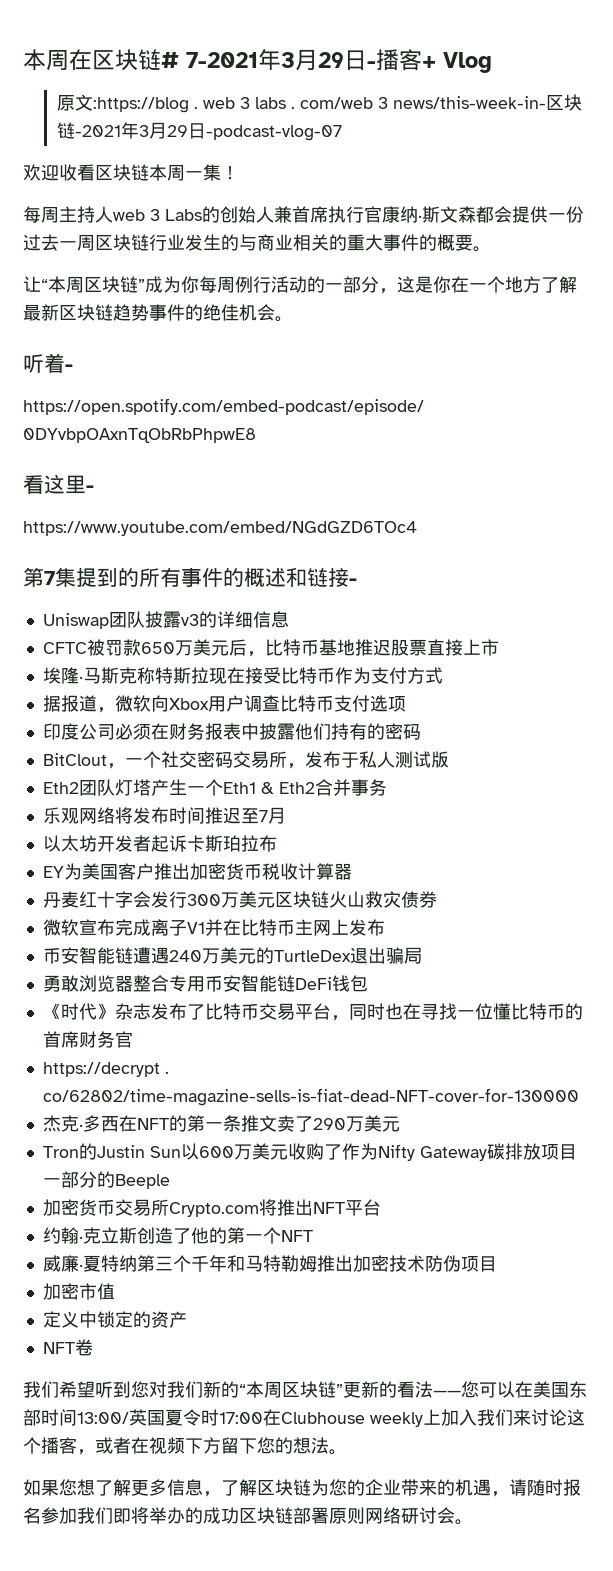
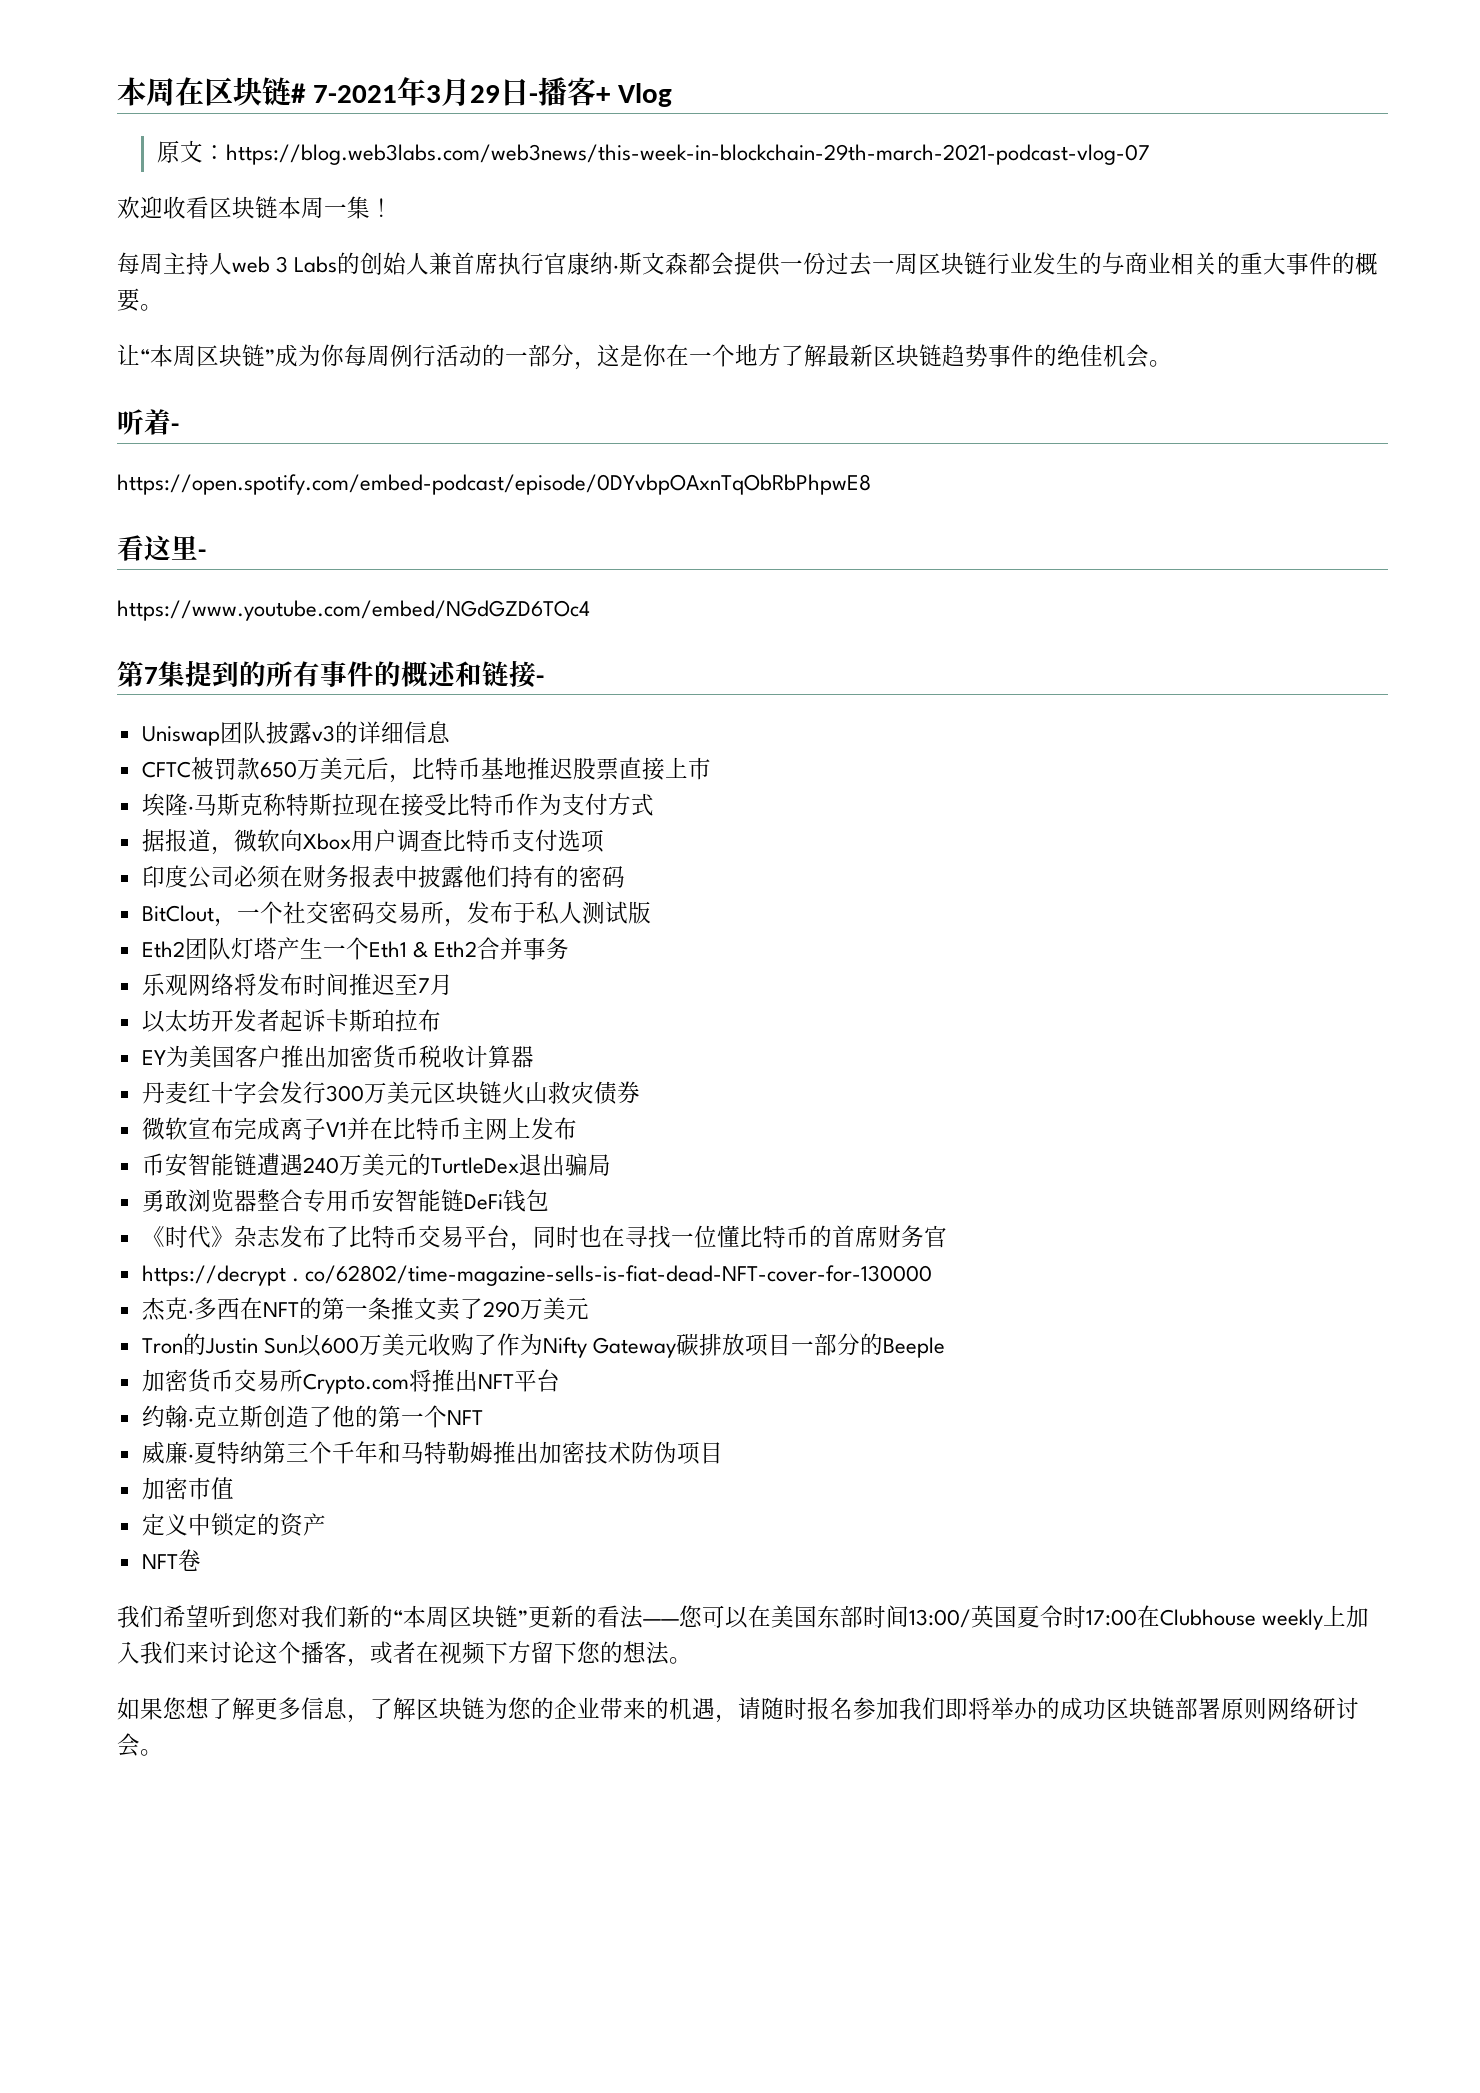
[92,94,582,113] [56,122,342,141] :https://blog . web 3 labs . com/web 3 news/this-week-in-区块链-2021年3月29日-podcast-vlog-07 -> [202,144,1150,165] ：https://blog.web3labs.com/web3news/this-week-in-blockchain-29th-march-2021-podcast-vlog-07

